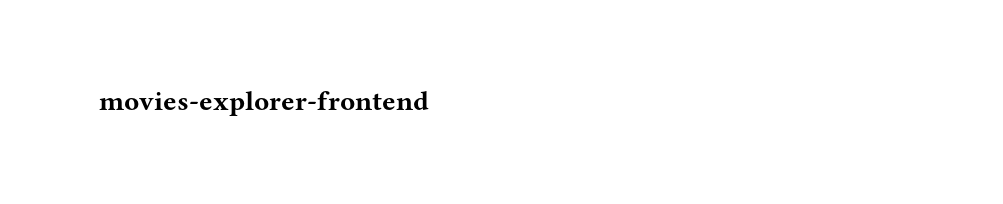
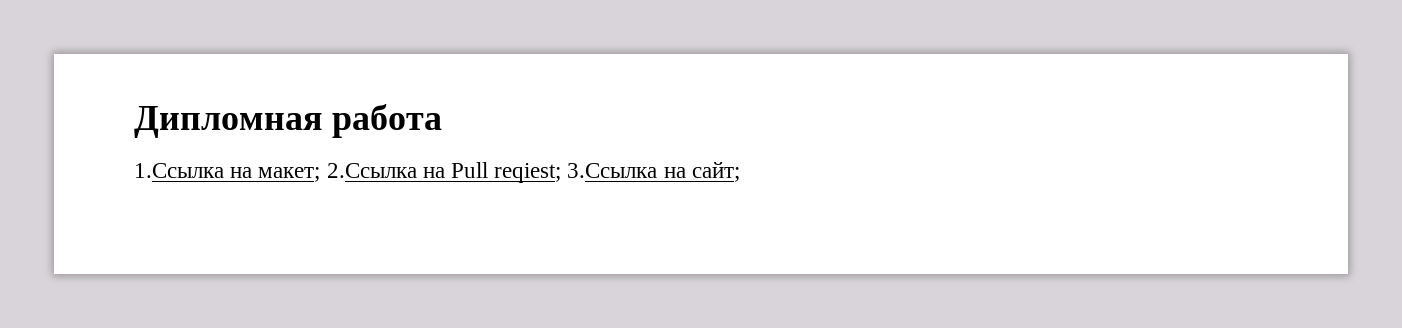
[99,91,429,116] movies-explorer-frontend -> [134,104,442,138] [134,161,740,183] Дипломная работа // 1.Ссылка на макет; 2.Ссылка на Pull reqiest; 3.Сcылка на сайт;

